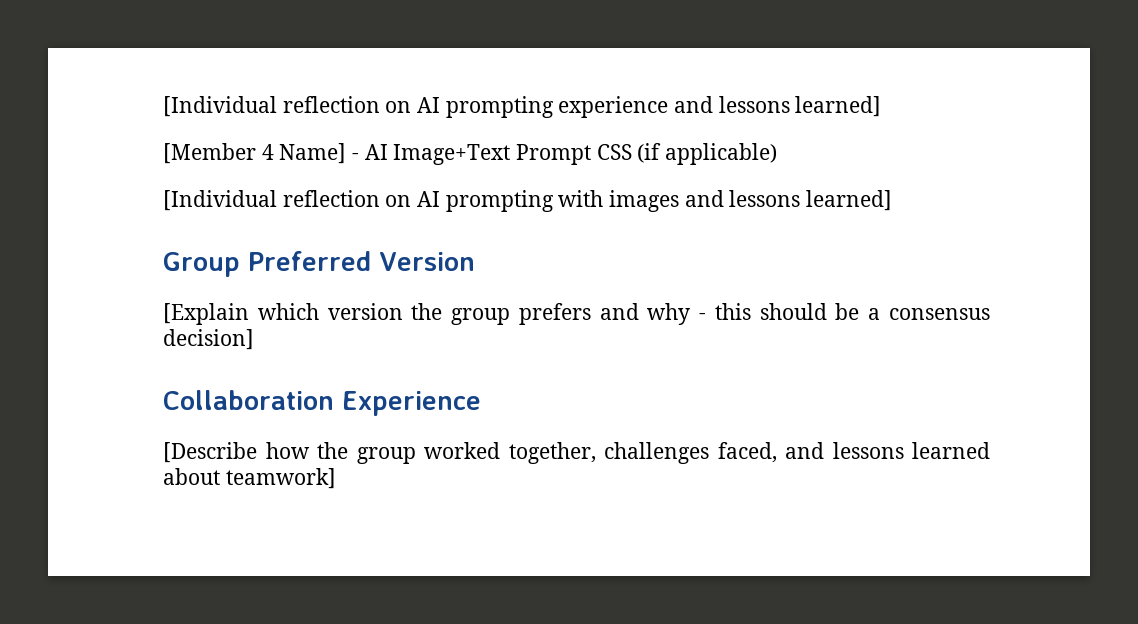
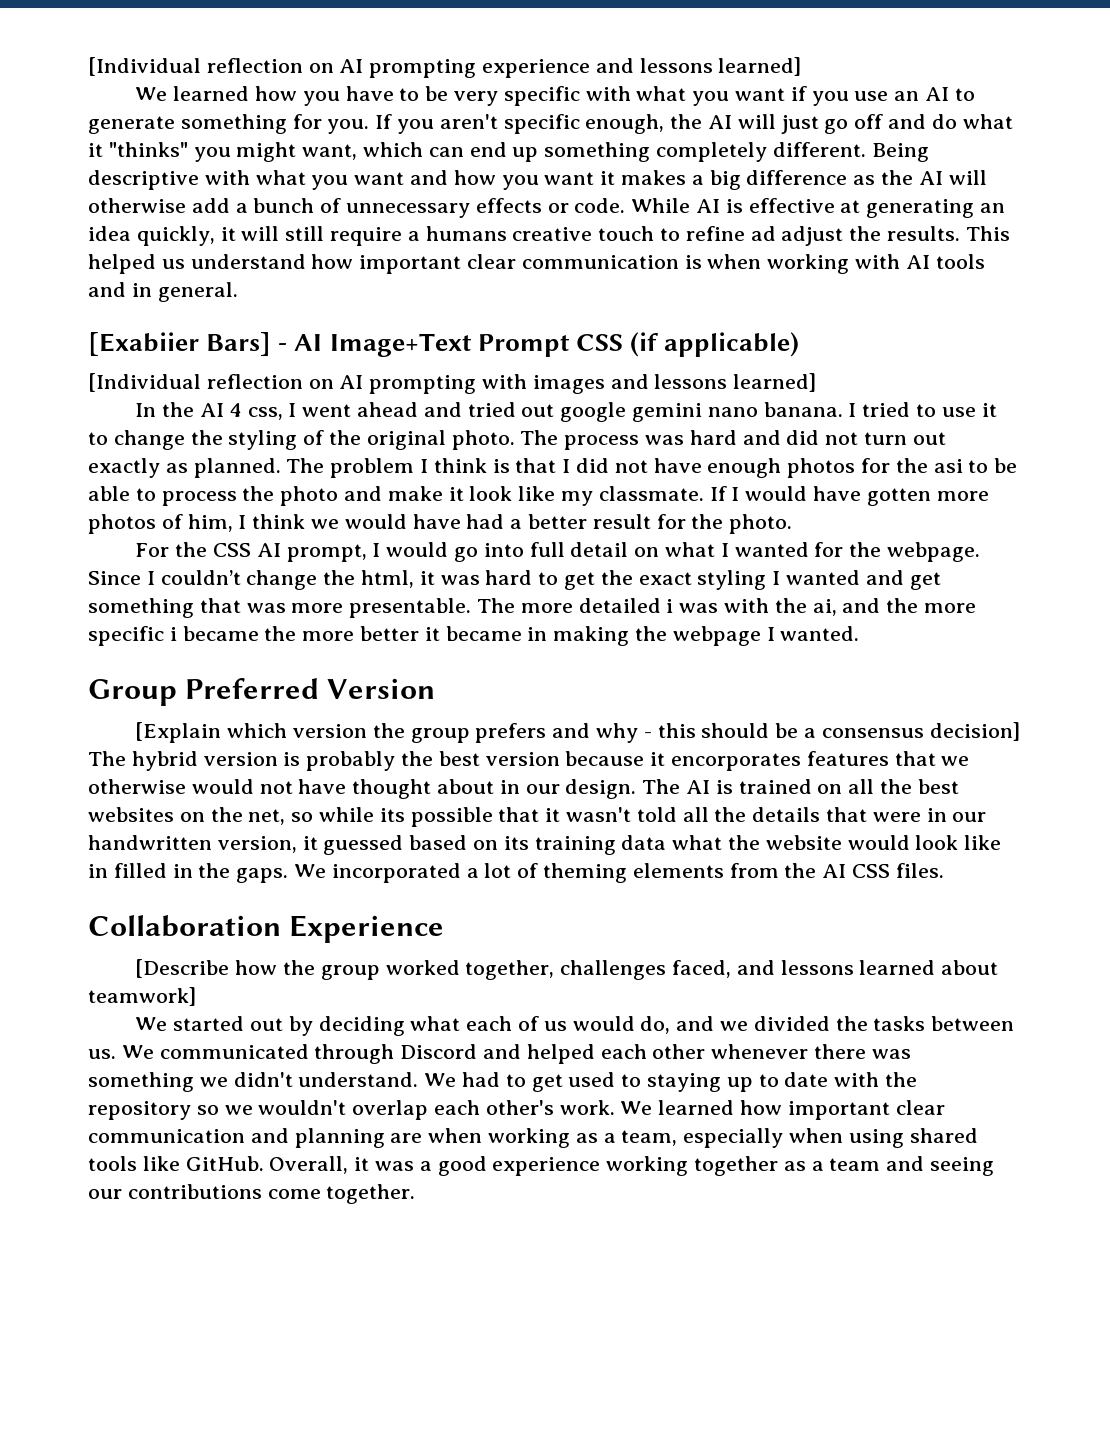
[163,143,347,164] [Member 4 Name] -> [135,86,975,106] [88,114,1013,134] [88,142,929,162] [88,170,987,190] [88,198,1006,218] [88,226,1010,246] [88,254,985,274] [88,282,238,302] [88,332,272,357] We learned how you have to be very specific with what you want if you use an AI to generate something for you. If you aren't specific enough, the AI will just go off and do what it "thinks" you might want, which can end up something completely different. Being descriptive with what you want and how you want it makes a big difference as the AI will otherwise add a bunch of unnecessary effects or code. While AI is effective at generating an idea quickly, it will still require a humans creative touch to refine ad adjust the results. This helped us understand how important clear communication is when working with AI tools and in general. // [Exabiier Bars]
(893, 200) none -> [135,402,997,422] [88,430,946,450] [88,458,1018,478] [88,486,989,506] [88,514,793,534] [135,542,981,562] [88,570,941,590] [88,598,977,618] [88,626,860,646] // In the AI 4 css, I went ahead and tried out google gemini nano banana. I tried to use it to change the styling of the original photo. The process was hard and did not turn out exactly as planned. The problem I think is that I did not have enough photos for the asi to be able to process the photo and make it look like my classmate. If I would have gotten more photos of him, I think we would have had a better result for the photo. // For the CSS AI prompt, I would go into full detail on what I wanted for the webpage. Since I couldn’t change the html, it was hard to get the exact styling I wanted and get something that was more presentable. The more detailed i was with the ai, and the more specific i became the more better it became in making the webpage I wanted.
(254, 339) none -> [88,751,970,771] [88,779,959,799] [88,807,987,827] [88,835,1002,855] [88,863,944,883] The hybrid version is probably the best version because it encorporates features that we otherwise would not have thought about in our design. The AI is trained on all the best websites on the net, so while its possible that it wasn't told all the details that were in our handwritten version, it guessed based on its training data what the website would look like in filled in the gaps. We incorporated a lot of theming elements from the AI CSS files.
(336, 478) none -> [135,1016,1015,1036] [88,1044,911,1064] [88,1072,918,1092] [88,1100,945,1120] [88,1128,978,1148] [88,1156,995,1176] [88,1184,416,1204] // We started out by deciding what each of us would do, and we divided the tasks between us. We communicated through Discord and helped each other whenever there was something we didn't understand. We had to get used to staying up to date with the repository so we wouldn't overlap each other's work. We learned how important clear communication and planning are when working as a team, especially when using shared tools like GitHub. Overall, it was a good experience working together as a team and seeing our contributions come together.

